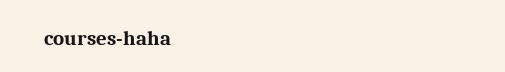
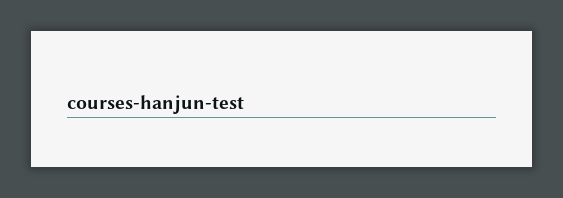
[44,30,171,45] courses-haha -> [67,95,244,114] courses-hanjun-test

